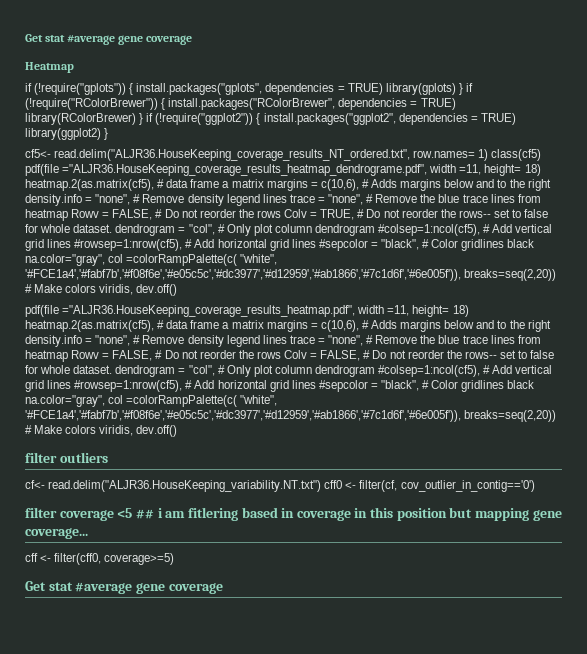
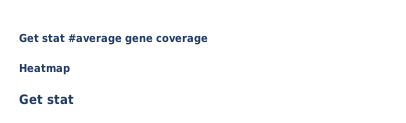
[25,83,473,95] [25,98,456,110] [25,113,516,125] [25,128,109,140] [25,149,542,161] [25,164,541,176] [25,179,551,191] [25,194,541,206] [25,209,549,221] [25,224,553,236] [25,239,535,251] [25,254,278,266] [25,269,557,281] [25,284,178,296] [25,305,469,317] [25,320,551,332] [25,335,541,347] [25,350,555,362] [25,365,553,377] [25,380,535,392] [25,395,278,407] [25,410,557,422] [25,425,178,437] [25,452,108,463] [25,480,535,492] [25,507,562,521] [25,528,88,539] [25,553,175,565] [25,581,223,594] // if (!require("gplots")) { install.packages("gplots", dependencies = TRUE) library(gplots) } if (!require("RColorBrewer")) { install.packages("RColorBrewer", dependencies = TRUE) library(RColorBrewer) } if (!require("ggplot2")) { install.packages("ggplot2", dependencies = TRUE) library(ggplot2) } // cf5<- read.delim("ALJR36.HouseKeeping_coverage_results_NT_ordered.txt", row.names= 1) class(cf5) pdf(file ="ALJR36.HouseKeeping_coverage_results_heatmap_dendrograme.pdf", width =11, height= 18) heatmap.2(as.matrix(cf5), # data frame a matrix margins = c(10,6), # Adds margins below and to the right density.info = "none", # Remove density legend lines trace = "none", # Remove the blue trace lines from heatmap Rowv = FALSE, # Do not reorder the rows Colv = TRUE, # Do not reorder the rows-- set to false for whole dataset. dendrogram = "col", # Only plot column dendrogram #colsep=1:ncol(cf5), # Add vertical grid lines #rowsep=1:nrow(cf5), # Add horizontal grid lines #sepcolor = "black", # Color gridlines black na.color="gray", col =colorRampPalette(c( "white", '#FCE1a4','#fabf7b','#f08f6e','#e05c5c','#dc3977','#d12959','#ab1866','#7c1d6f','#6e005f')), breaks=seq(2,20)) # Make colors viridis, dev.off() // pdf(file ="ALJR36.HouseKeeping_coverage_results_heatmap.pdf", width =11, height= 18) heatmap.2(as.matrix(cf5), # data frame a matrix margins = c(10,6), # Adds margins below and to the right density.info = "none", # Remove density legend lines trace = "none", # Remove the blue trace lines from heatmap Rowv = FALSE, # Do not reorder the rows Colv = FALSE, # Do not reorder the rows-- set to false for whole dataset. dendrogram = "col", # Only plot column dendrogram #colsep=1:ncol(cf5), # Add vertical grid lines #rowsep=1:nrow(cf5), # Add horizontal grid lines #sepcolor = "black", # Color gridlines black na.color="gray", col =colorRampPalette(c( "white", '#FCE1a4','#fabf7b','#f08f6e','#e05c5c','#dc3977','#d12959','#ab1866','#7c1d6f','#6e005f')), breaks=seq(2,20)) # Make colors viridis, dev.off() // filter outliers // cf<- read.delim("ALJR36.HouseKeeping_variability.NT.txt") cff0 <- filter(cf, cov_outlier_in_contig=='0') // filter coverage <5 ## i am fitlering based in coverage in this position but mapping gene coverage... // cff <- filter(cff0, coverage>=5) // Get stat #average gene coverage -> [19,94,74,105] // Get stat

